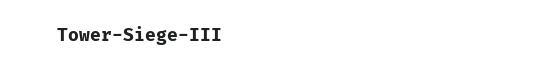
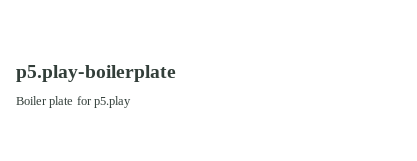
[57,26,222,45] Tower-Siege-III -> [16,65,176,82] [16,96,132,108] p5.play-boilerplate // Boiler plate for p5.play

